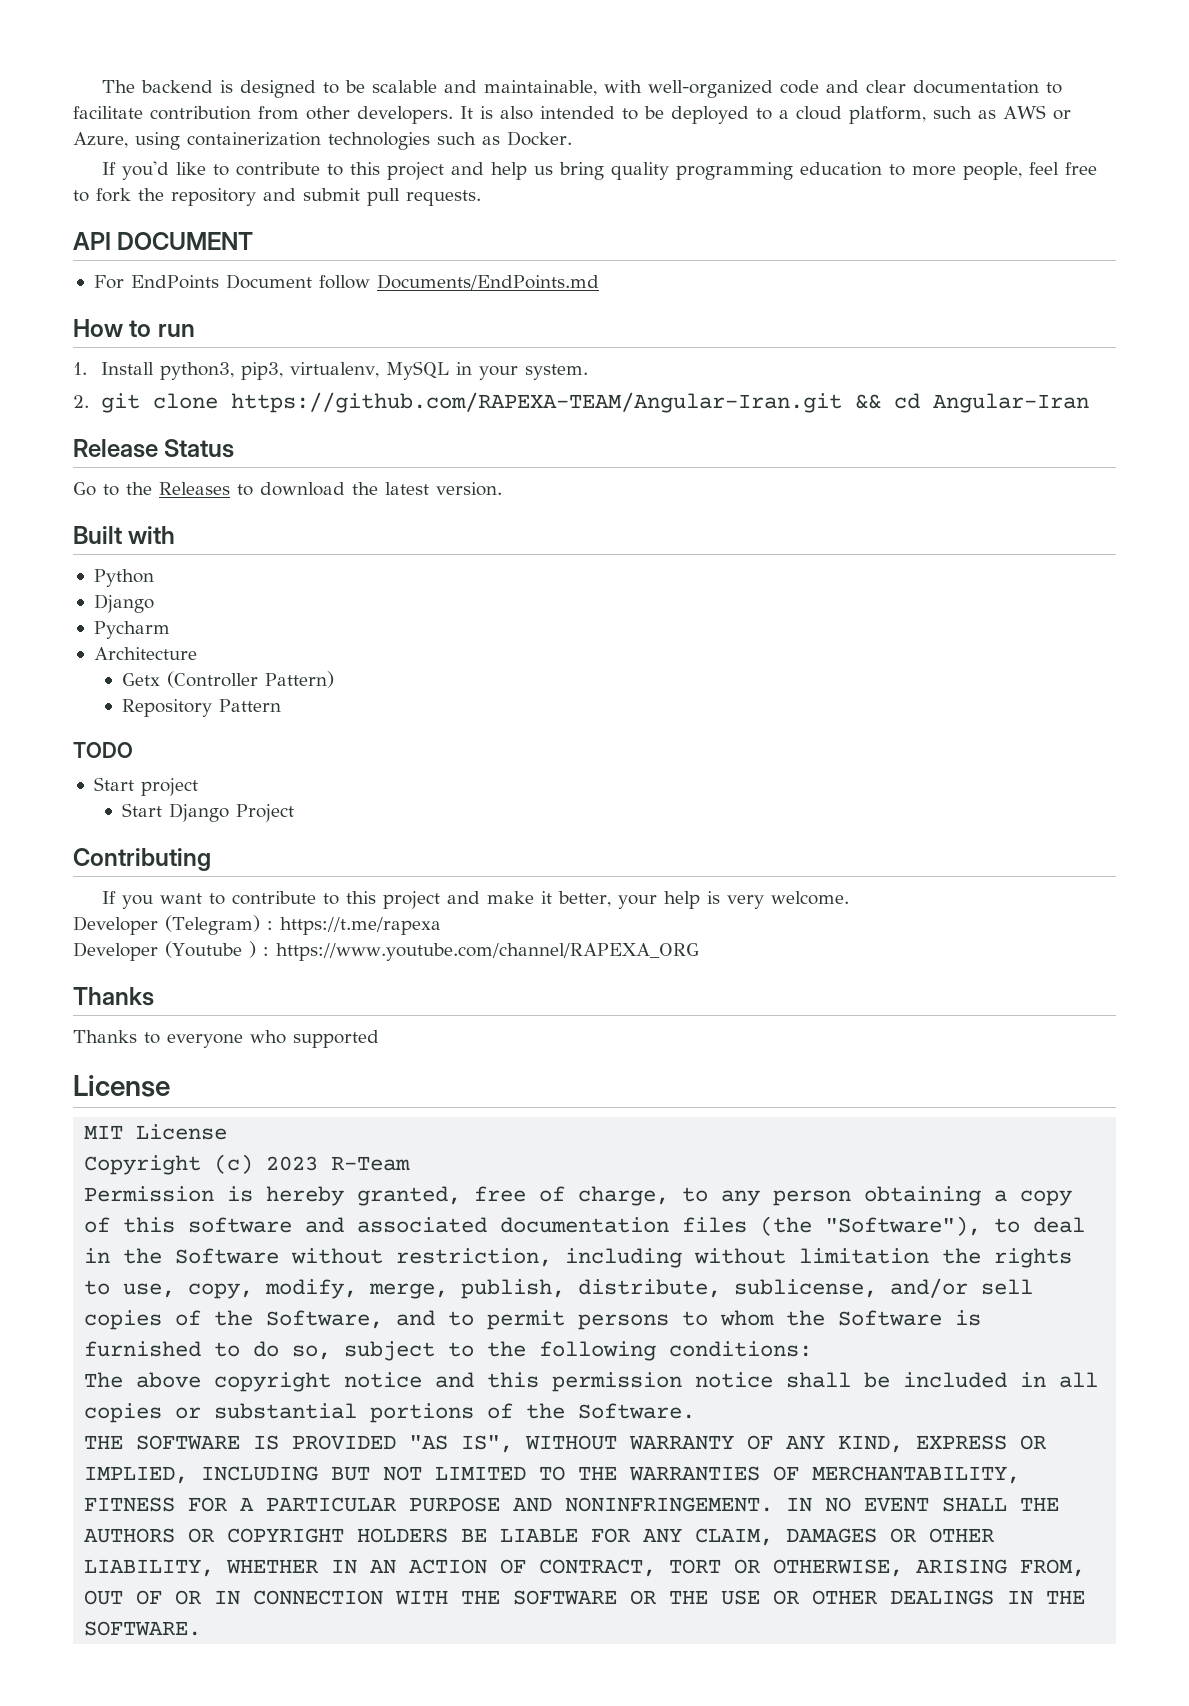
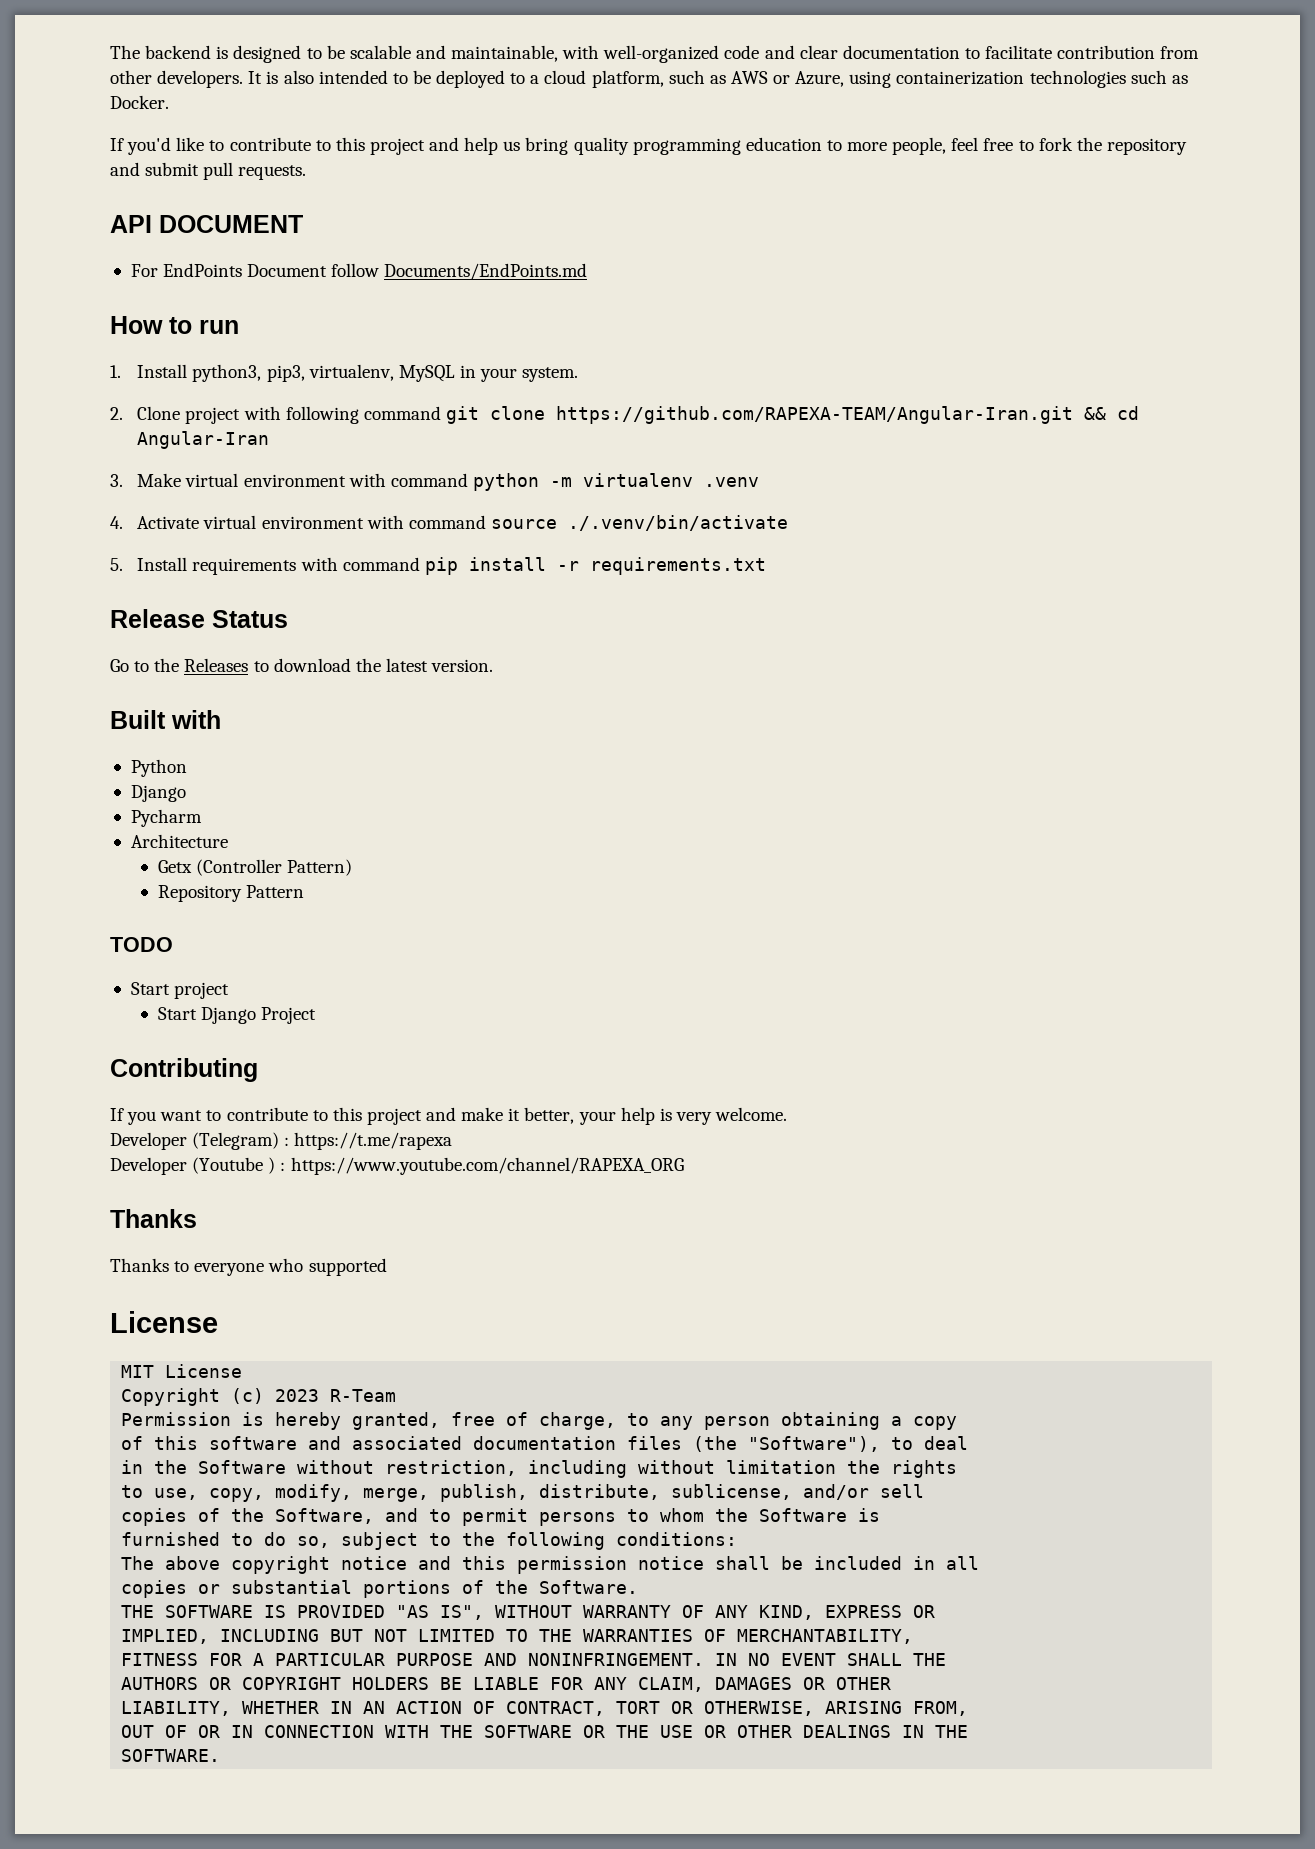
(89, 401) none -> [137,406,441,424] Clone project with following command
(1090, 403) none -> [110,473,759,491] [110,515,788,531] [110,557,766,575] // 3. Make virtual environment with command python -m virtualenv .venv // 4. Activate virtual environment with command source ./.venv/bin/activate // 5. Install requirements with command pip install -r requirements.txt

